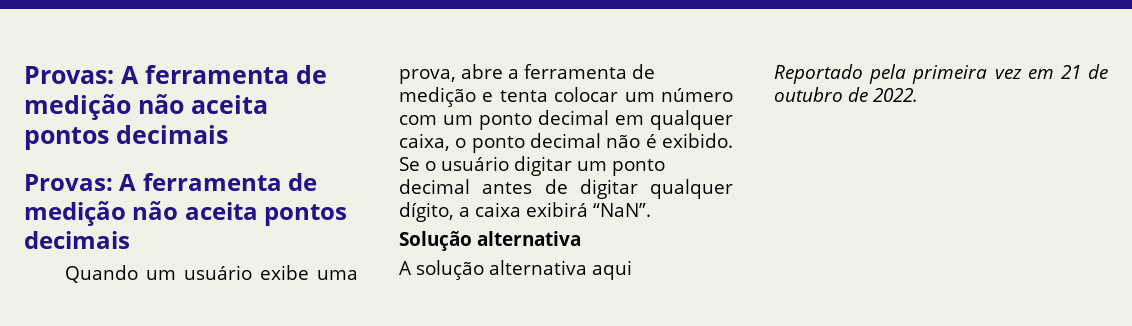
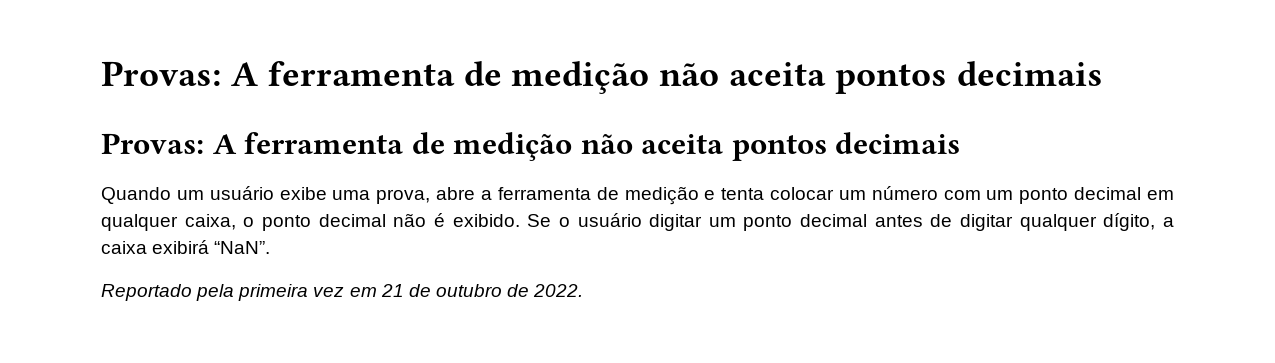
[399,231,581,251] [399,260,632,280] // Solução alternativa // A solução alternativa aqui -> (271, 247) none

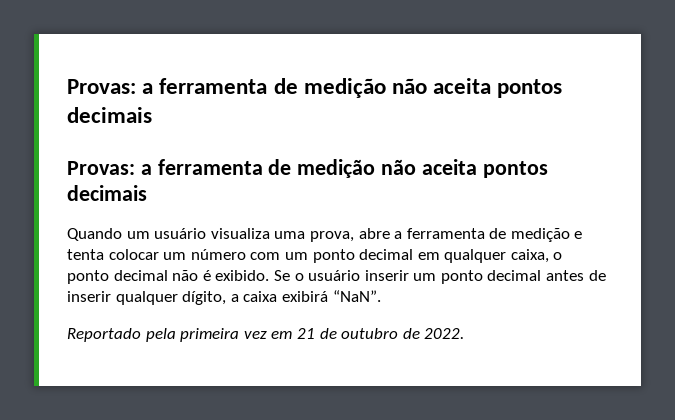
[101,61,258,86] Provas: A -> [67,79,154,94] Provas: a
[212,134,237,154] A -> [140,164,152,175] a
[279,187,327,200] exibe -> [210,228,270,239] visualiza
[649,214,703,231] digitar -> [364,270,409,281] inserir
[960,214,1014,231] digitar -> [67,291,111,302] inserir

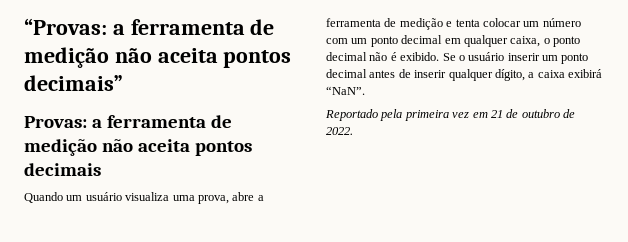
[67,78,563,98] [67,107,152,123] Provas: a ferramenta de medição não aceita pontos decimais -> [24,18,275,35] [24,47,292,68] [24,75,123,91] “Provas: a ferramenta de medição não aceita pontos decimais”

